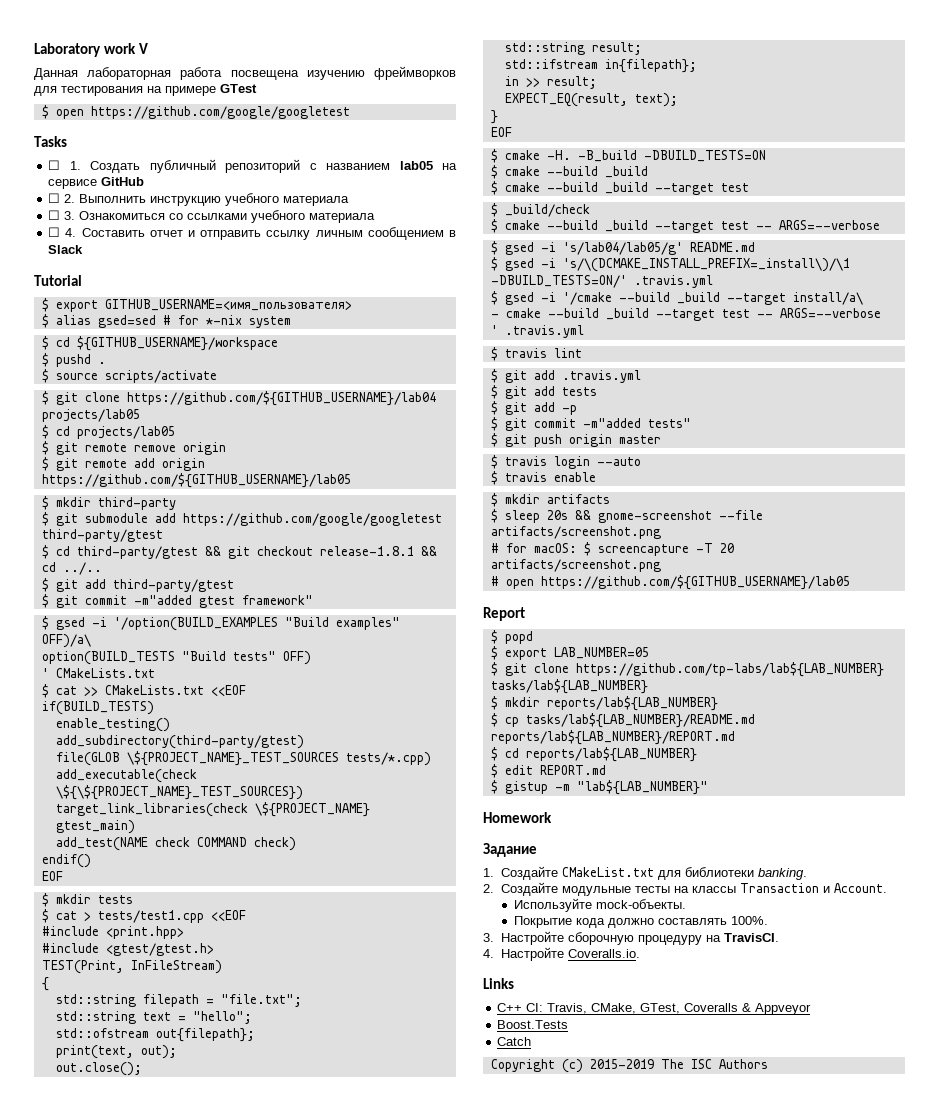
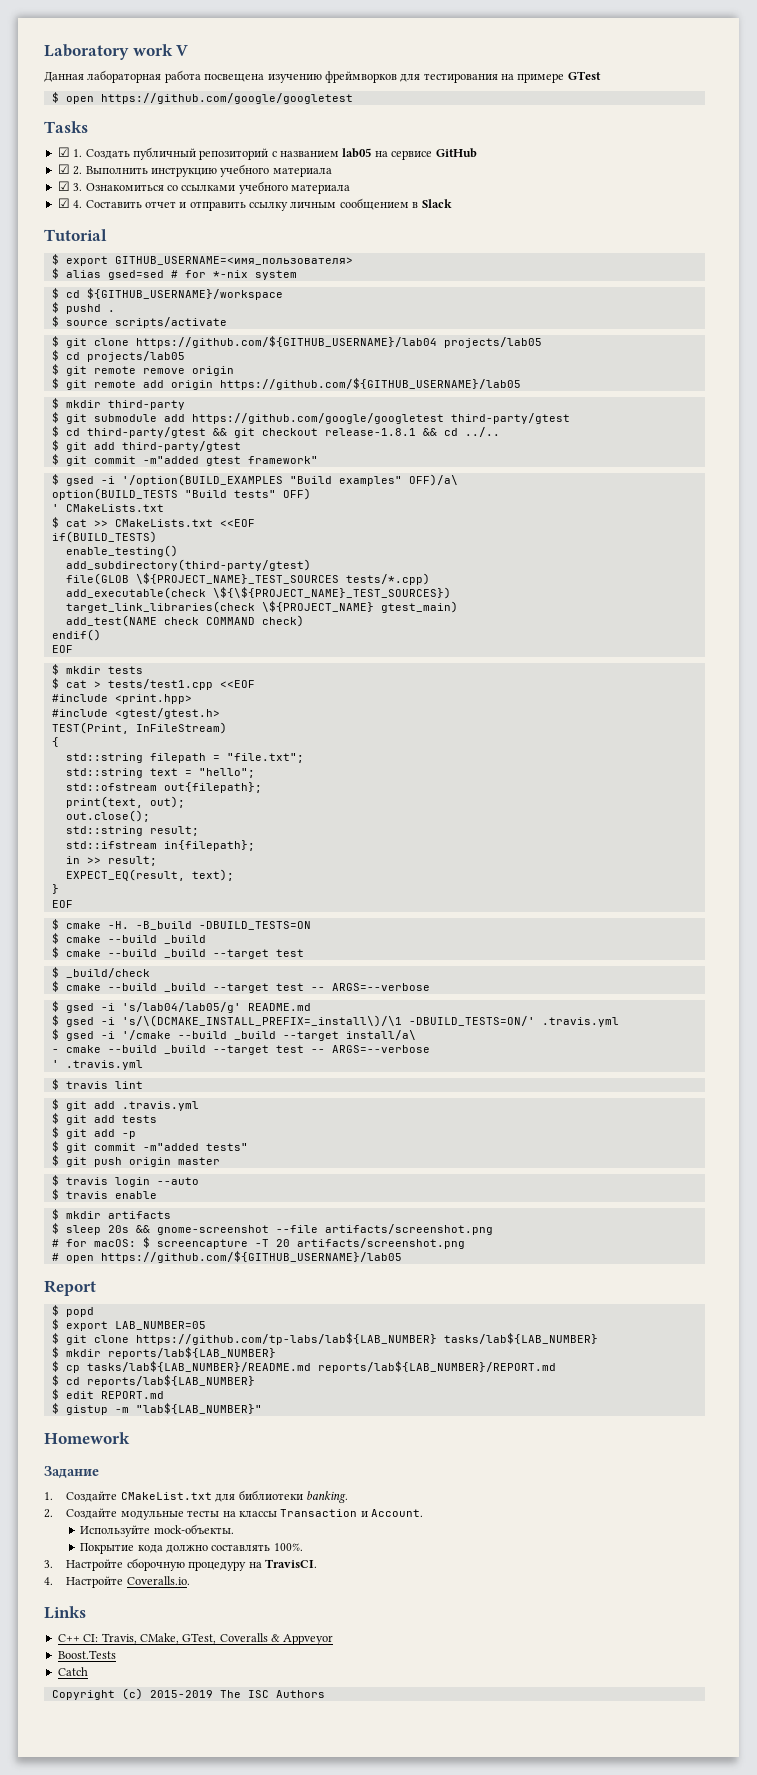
[48,160,61,170] ☐ -> [57,147,70,157] ☑
[48,193,61,203] ☐ -> [57,164,70,174] ☑
[48,210,61,220] ☐ -> [57,181,70,191] ☑
[48,227,61,237] ☐ -> [57,198,70,208] ☑

